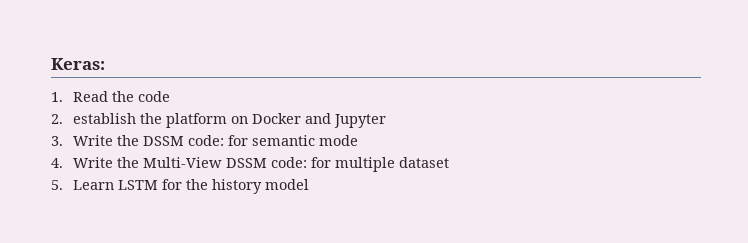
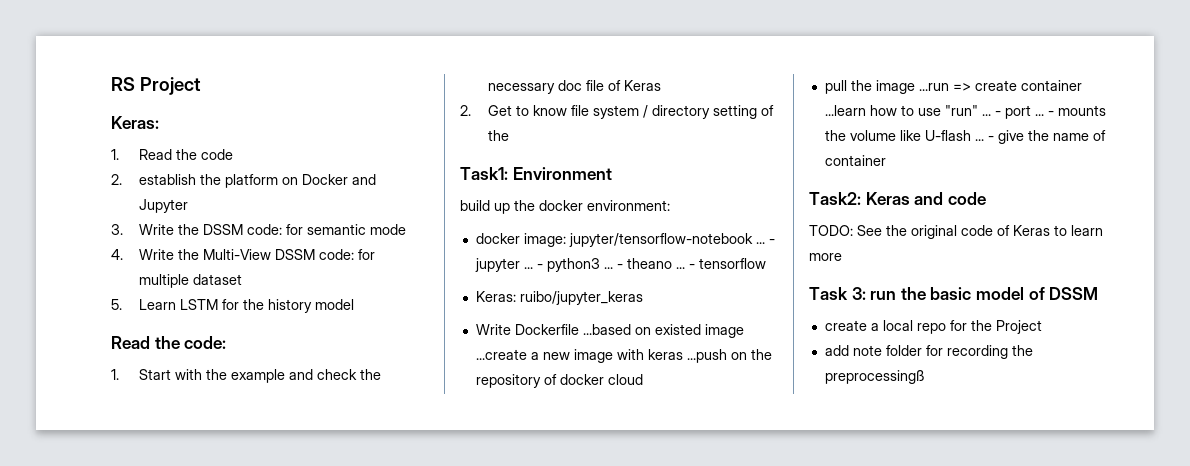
(51, 64) none -> [111,77,201,95] RS Project //
(310, 184) none -> [111,336,227,349] [111,369,382,383] [488,80,662,94] [460,105,775,119] [488,130,510,141] [460,167,612,180] [460,200,670,214] [475,233,775,247] [474,258,766,272] [475,291,643,305] [475,324,744,338] [475,349,772,363] [475,374,643,388] [824,80,1082,94] [824,105,1106,119] [824,130,1106,144] [824,155,886,166] [809,192,986,205] [809,225,1103,239] [809,253,842,261] [809,287,1099,300] [824,320,1042,334] [824,345,1033,359] [824,370,924,384] // Read the code: // 1. Start with the example and check the necessary doc file of Keras // 2. Get to know file system / directory setting of the // Task1: Environment // build up the docker environment: // docker image: jupyter/tensorflow-notebook ... - jupyter ... - python3 ... - theano ... - tensorflow // Keras: ruibo/jupyter_keras // Write Dockerfile ...based on existed image ...create a new image with keras ...push on the repository of docker cloud // pull the image ...run => create container ...learn how to use "run" ... - port ... - mounts the volume like U-flash ... - give the name of container // Task2: Keras and code // TODO: See the original code of Keras to learn more // Task 3: run the basic model of DSSM // create a local repo for the Project // add note folder for recording the preprocessingß

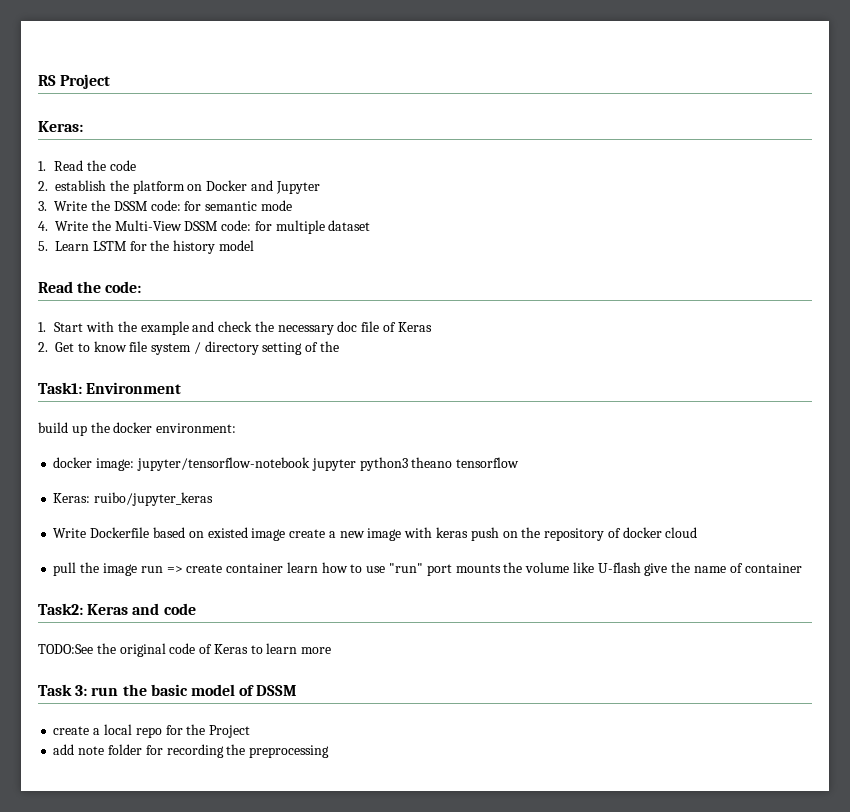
[755,239,775,244] [474,258,695,272] ... - jupyter ... - python3 ... - theano ... - -> [311,457,453,471] jupyter python3 theano
[582,324,631,335] ...based -> [152,527,185,538] based
[475,349,527,360] ...create -> [289,529,326,538] create
[686,349,727,363] ...push -> [470,527,499,541] push
[918,83,949,91] ...run -> [140,566,163,573] run
[824,105,866,116] ...learn -> [286,562,318,573] learn
[981,105,1054,119] ... - port ... - -> [426,564,452,576] port
[974,136,994,141] ... - -> (641, 567) none
[809,225,882,236] TODO: See -> [38,644,93,654] TODO:See
[824,370,924,384] preprocessingß -> [249,745,330,758] preprocessing

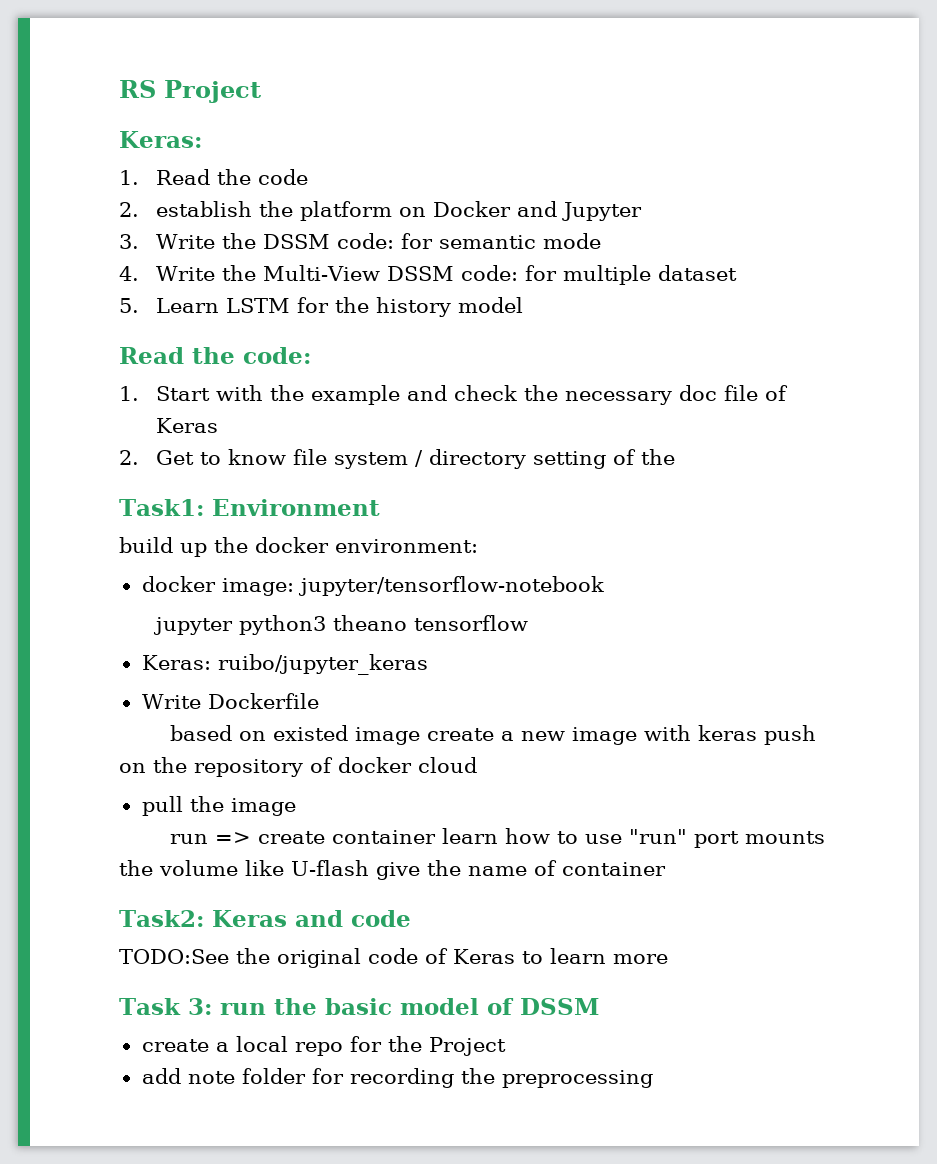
(310, 464) none -> (604, 586) //
(150, 532) none -> (319, 701) //
(137, 569) none -> (296, 807) //

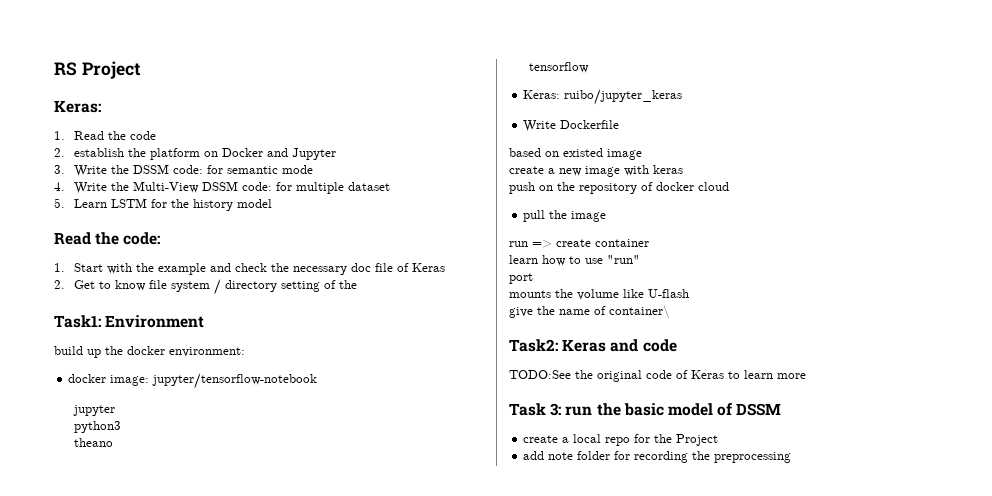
(233, 626) none -> (115, 410) //
(326, 625) none -> (121, 427) //
(407, 623) none -> (113, 442) //
(421, 736) none -> (642, 154) //
(758, 733) none -> (683, 169) //
(437, 837) none -> (649, 243) //
(688, 836) none -> (640, 259) //
(740, 839) none -> (533, 278) //
(369, 868) none -> (689, 293) //
[562,862,666,876] container -> [609,305,670,319] container\

